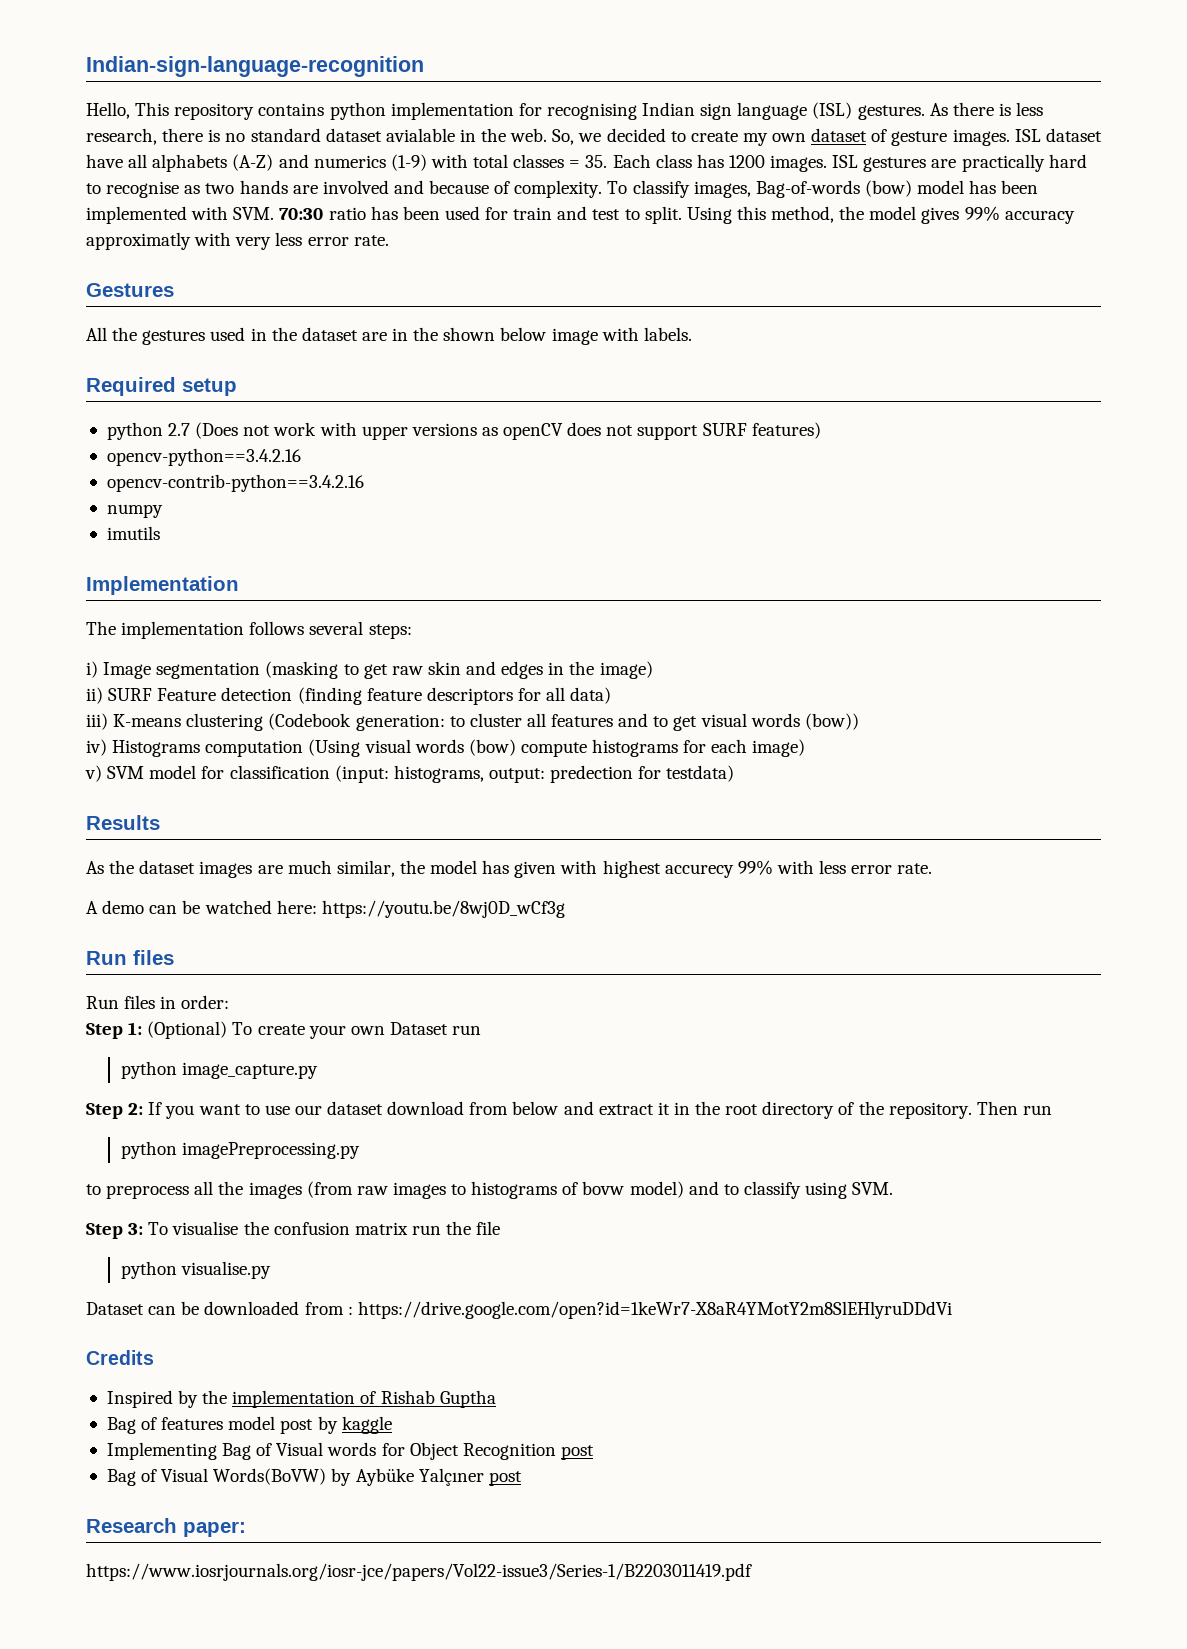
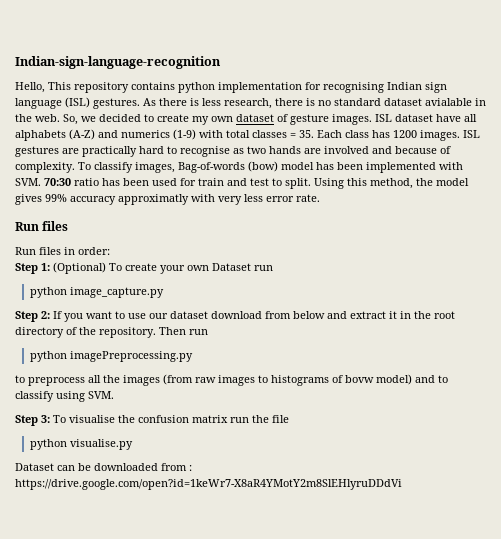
[86,283,174,297] [86,327,692,345] [86,377,237,396] [106,422,821,440] [106,448,301,466] [106,474,364,492] [106,504,163,518] [106,526,160,540] [86,576,239,595] [86,621,412,639] [86,661,653,679] [86,687,612,705] [86,713,859,731] [86,739,806,757] [85,765,735,783] [86,815,160,830] [86,860,933,878] [86,900,565,918] // Gestures // All the gestures used in the dataset are in the shown below image with labels. // Required setup // python 2.7 (Does not work with upper versions as openCV does not support SURF features) // opencv-python==3.4.2.16 // opencv-contrib-python==3.4.2.16 // numpy // imutils // Implementation // The implementation follows several steps: // i) Image segmentation (masking to get raw skin and edges in the image) // ii) SURF Feature detection (finding feature descriptors for all data) // iii) K-means clustering (Codebook generation: to cluster all features and to get visual words (bow)) // iv) Histograms computation (Using visual words (bow) compute histograms for each image) // v) SVM model for classification (input: histograms, output: predection for testdata) // Results // As the dataset images are much similar, the model has given with highest accurecy 99% with less error rate. // A demo can be watched here: https://youtu.be/8wj0D_wCf3g -> (320, 198) none
[86,1350,154,1365] [106,1390,496,1408] [106,1416,392,1434] [106,1442,594,1460] [106,1468,522,1486] [86,1518,246,1537] [86,1563,752,1581] // Credits // Inspired by the implementation of Rishab Guptha // Bag of features model post by kaggle // Implementing Bag of Visual words for Object Recognition post // Bag of Visual Words(BoVW) by Aybüke Yalçıner post // Research paper: // https://www.iosrjournals.org/iosr-jce/papers/Vol22-issue3/Series-1/B2203011419.pdf -> (402, 484) none

